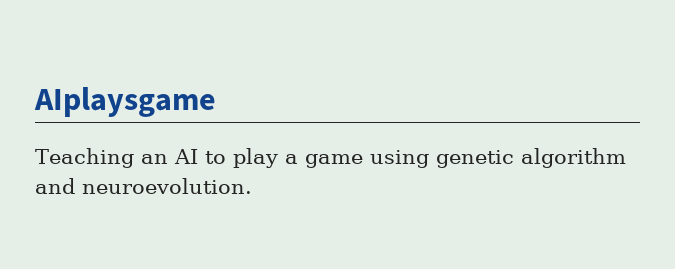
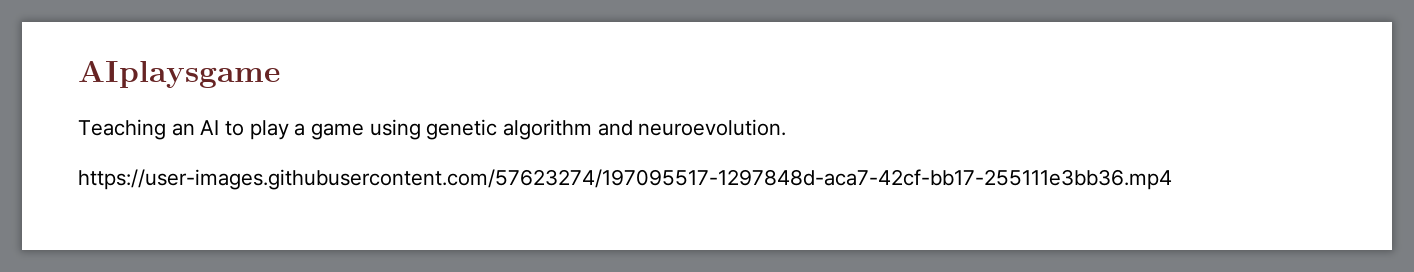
(252, 186) none -> [78,169,1172,190] // https://user-images.githubusercontent.com/57623274/197095517-1297848d-aca7-42cf-bb17-255111e3bb36.mp4

